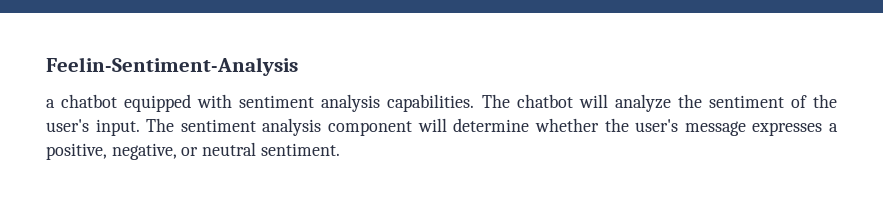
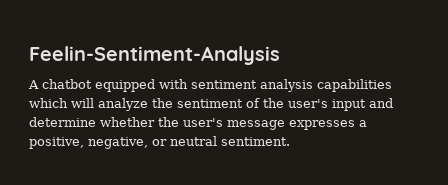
[46,99,55,108] a -> [28,80,39,89] A
[387,94,573,112] capabilities. The chatbot -> [317,79,392,92] [29,98,68,108] capabilities which
[95,118,447,136] input. The sentiment analysis component will -> [332,98,393,111] input and

